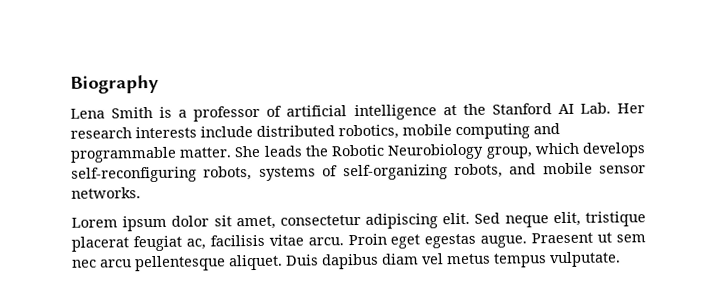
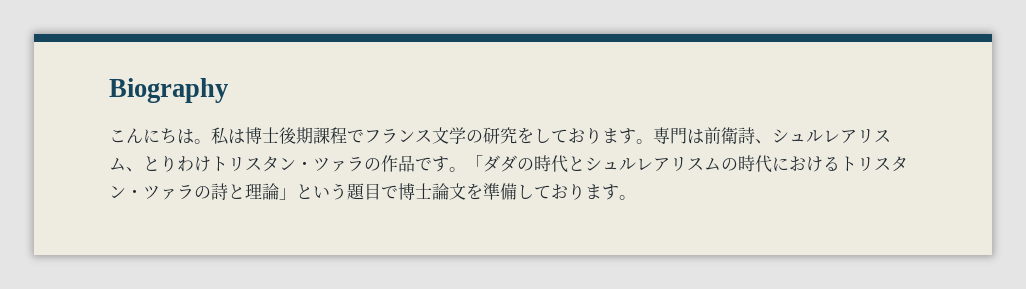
[70,102,646,122] [70,123,560,140] [70,142,646,163] [71,162,646,183] [71,187,141,199] [71,211,646,232] [71,232,646,252] [72,251,621,272] Lena Smith is a professor of artificial intelligence at the Stanford AI Lab. Her research interests include distributed robotics, mobile computing and programmable matter. She leads the Robotic Neurobiology group, which develops self-reconfiguring robots, systems of self-organizing robots, and mobile sensor networks. // Lorem ipsum dolor sit amet, consectetur adipiscing elit. Sed neque elit, tristique placerat feugiat ac, facilisis vitae arcu. Proin eget egestas augue. Praesent ut sem nec arcu pellentesque aliquet. Duis dapibus diam vel metus tempus vulputate. -> [109,127,891,145] [109,155,908,173] [109,183,636,200] こんにちは。私は博士後期課程でフランス文学の研究をしております。専門は前衛詩、シュルレアリスム、とりわけトリスタン・ツァラの作品です。「ダダの時代とシュルレアリスムの時代におけるトリスタン・ツァラの詩と理論」という題目で博士論文を準備しております。

